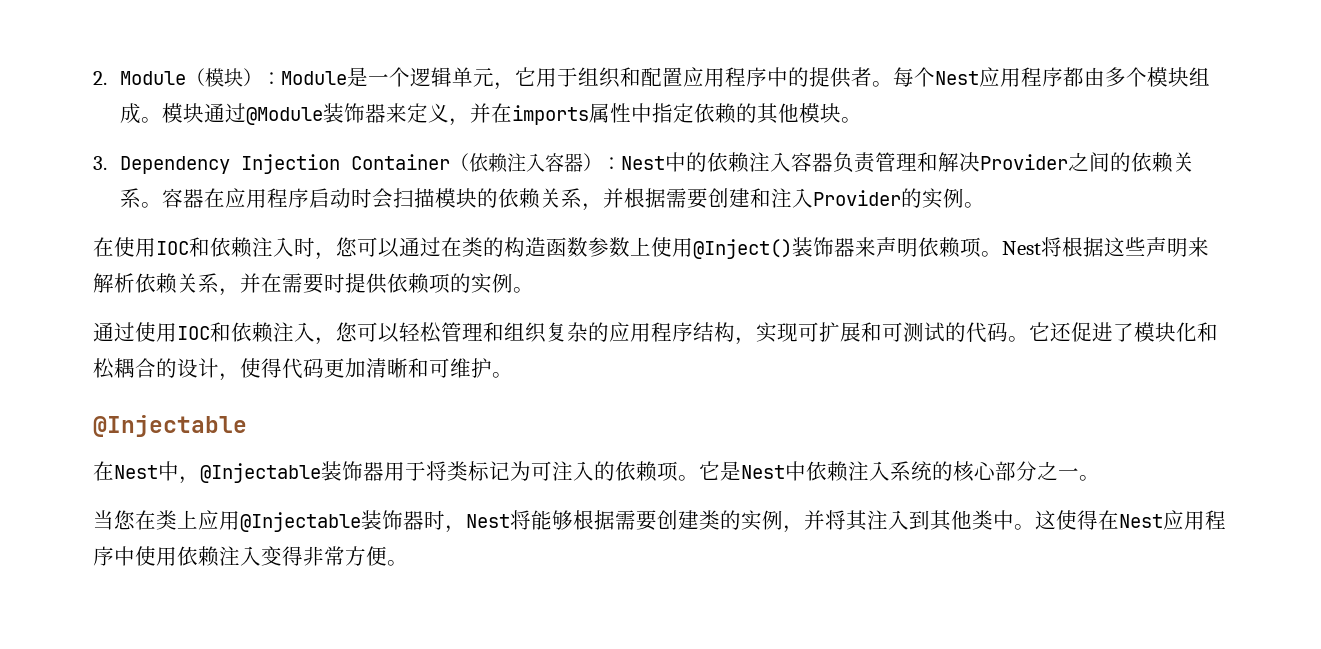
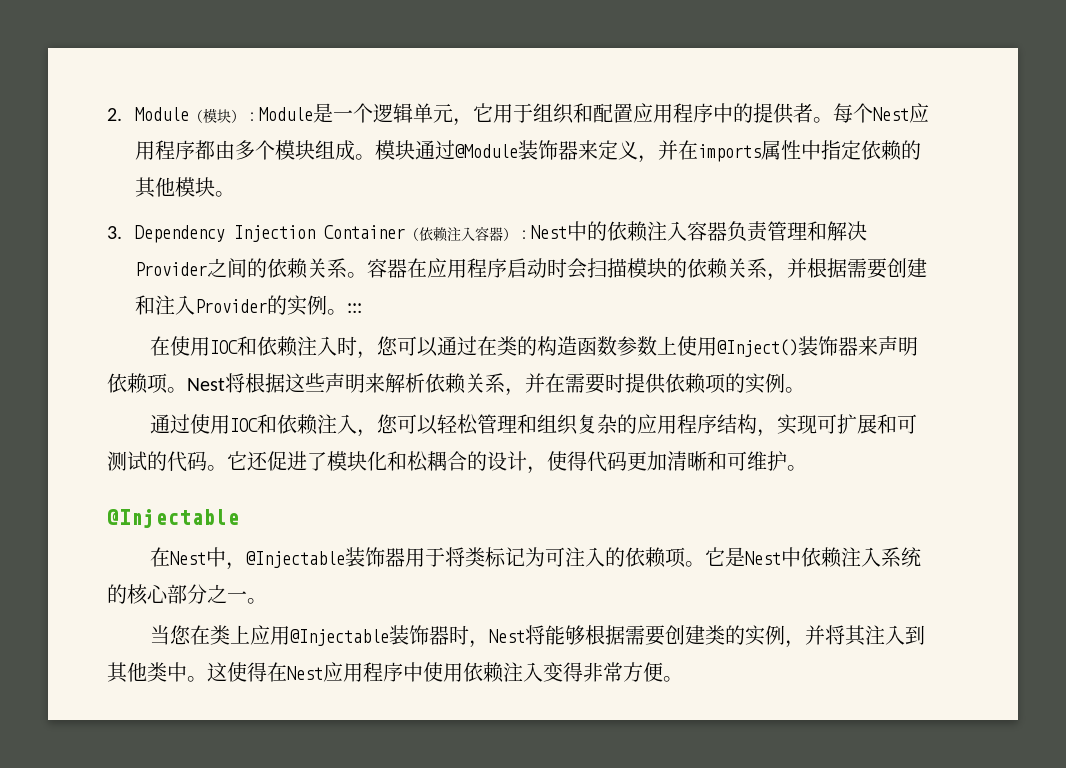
(986, 205) none -> [347,303,363,313] :::

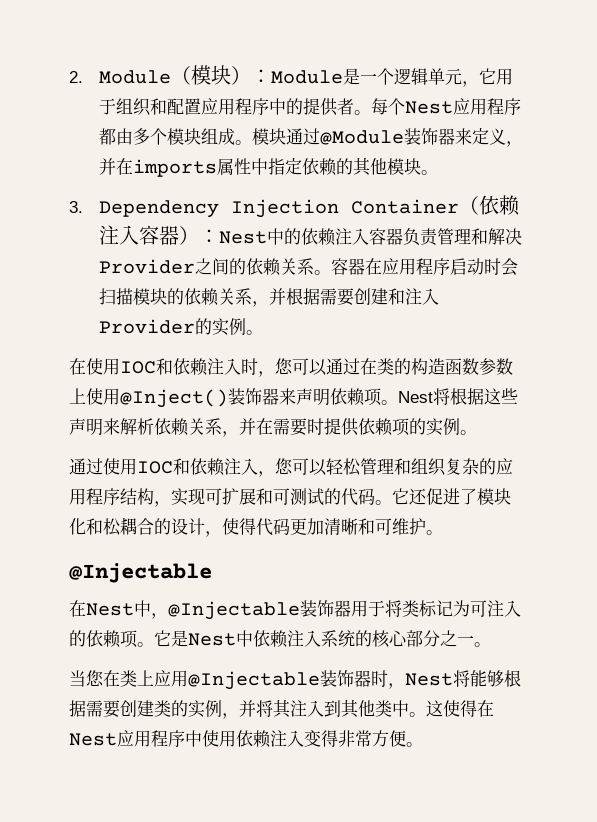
[347,303,363,313] ::: -> (263, 332) none

